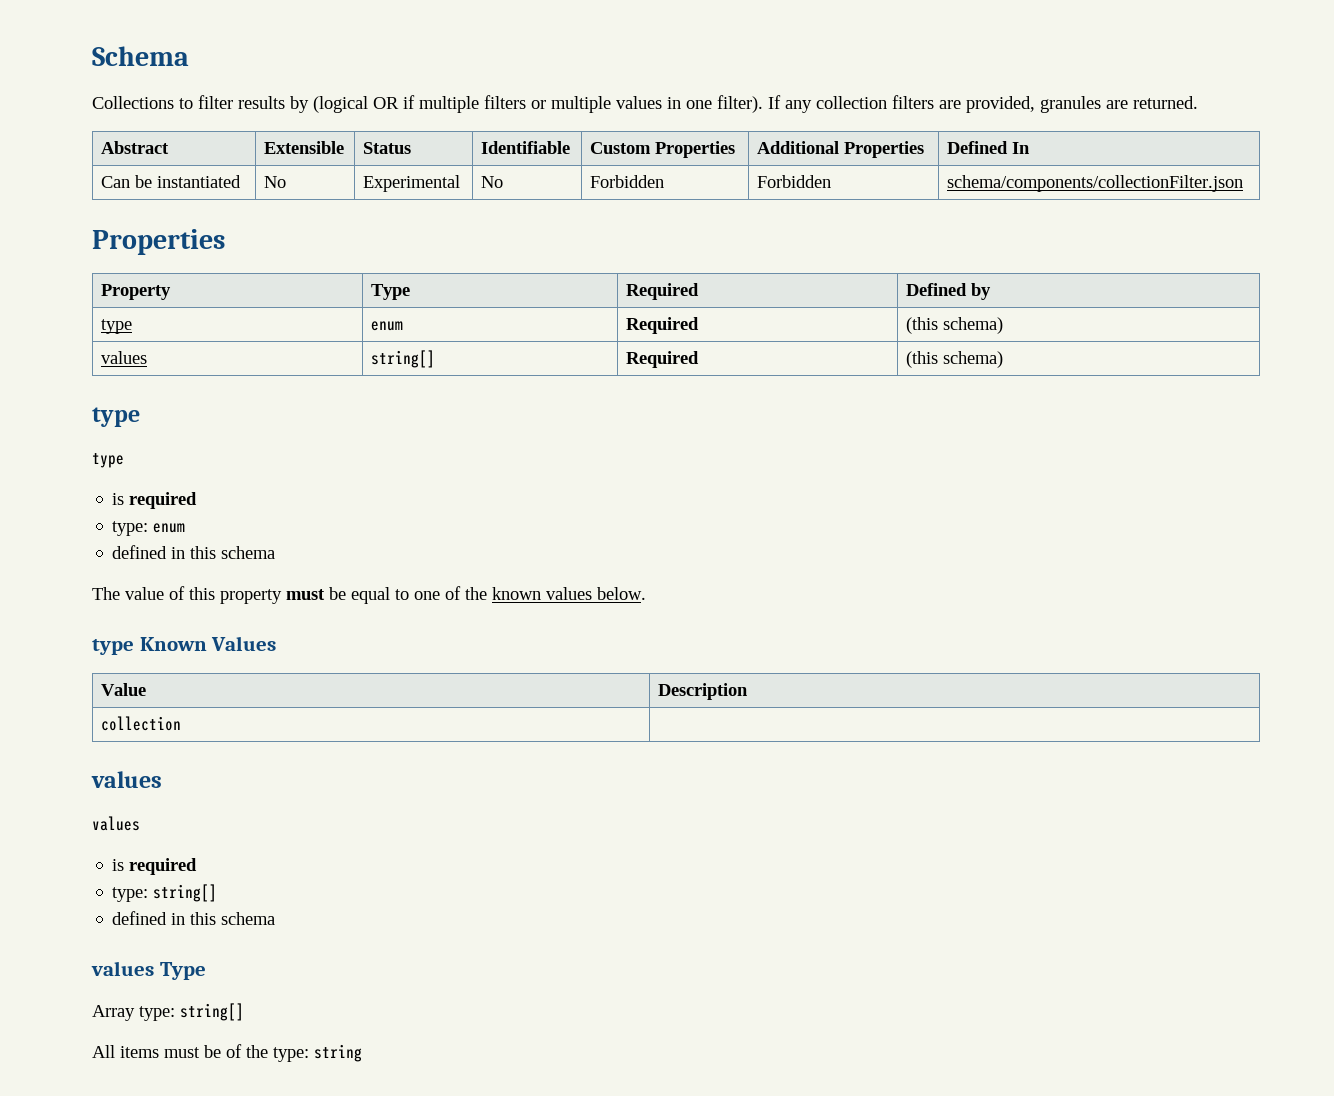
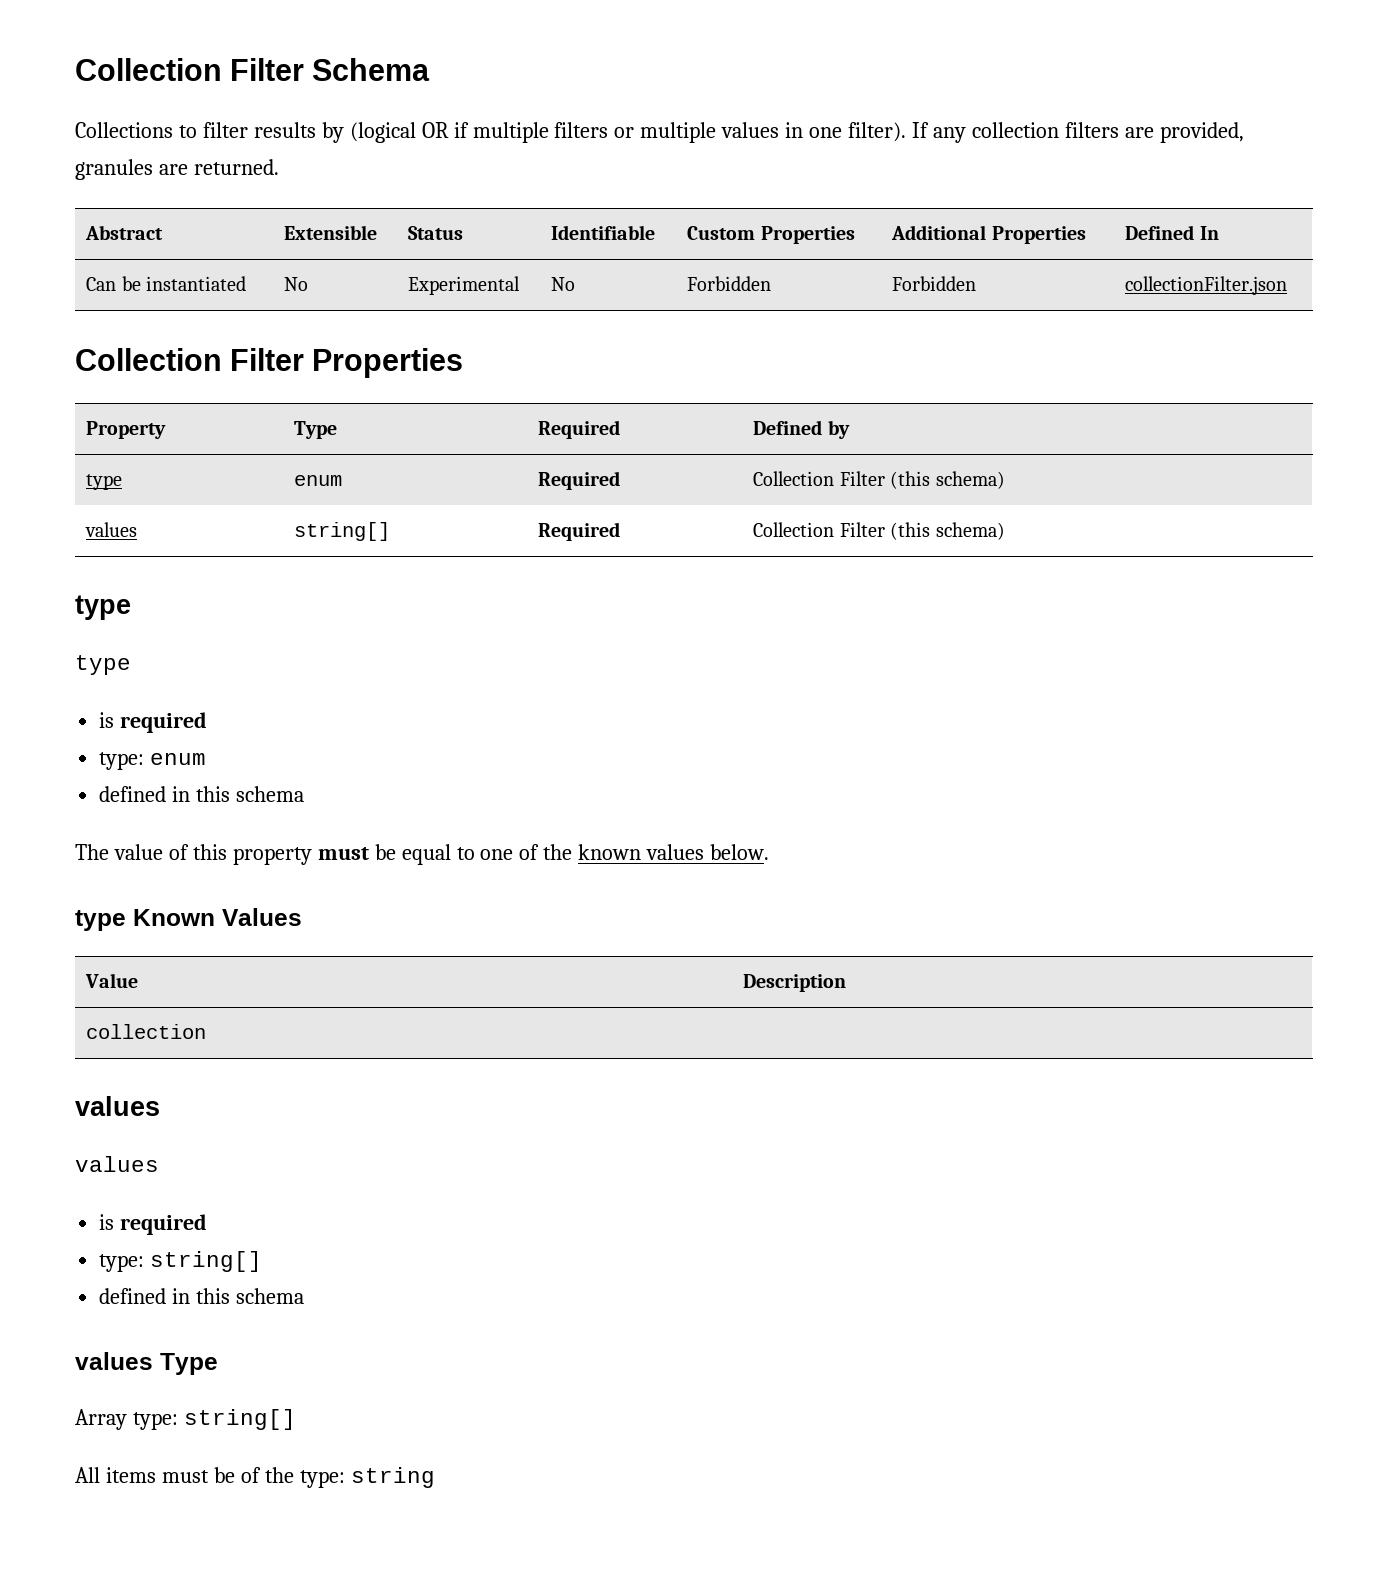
(92, 56) none -> [75,58,305,81] Collection Filter
[946,175,1243,192] schema/components/collectionFilter.json // -> [1125,276,1288,295] [75,348,305,371] collectionFilter.json // Collection Filter
(699, 325) none -> [753,471,885,486] Collection Filter
(699, 359) none -> [753,522,885,537] Collection Filter

